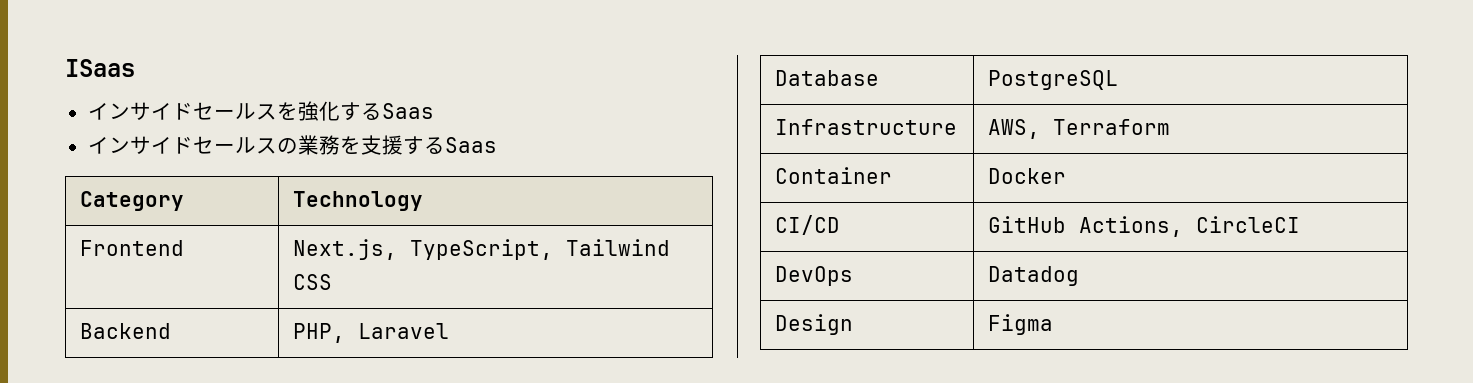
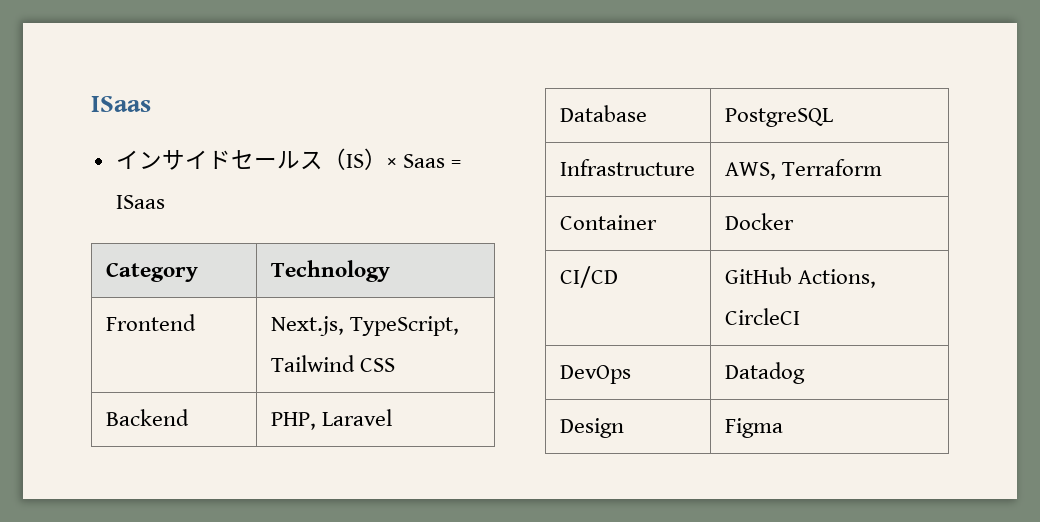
[276,101,434,121] [87,135,497,155] を強化するSaas // インサイドセールスの業務を支援するSaas -> [322,148,461,170] [115,195,165,209] （IS）× Saas = ISaas

